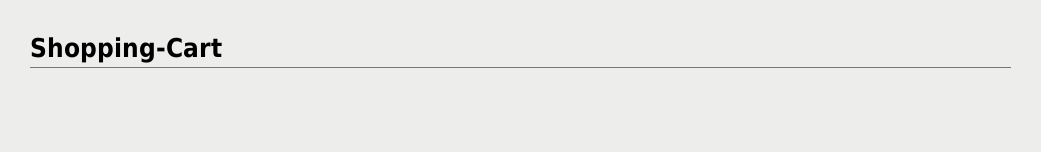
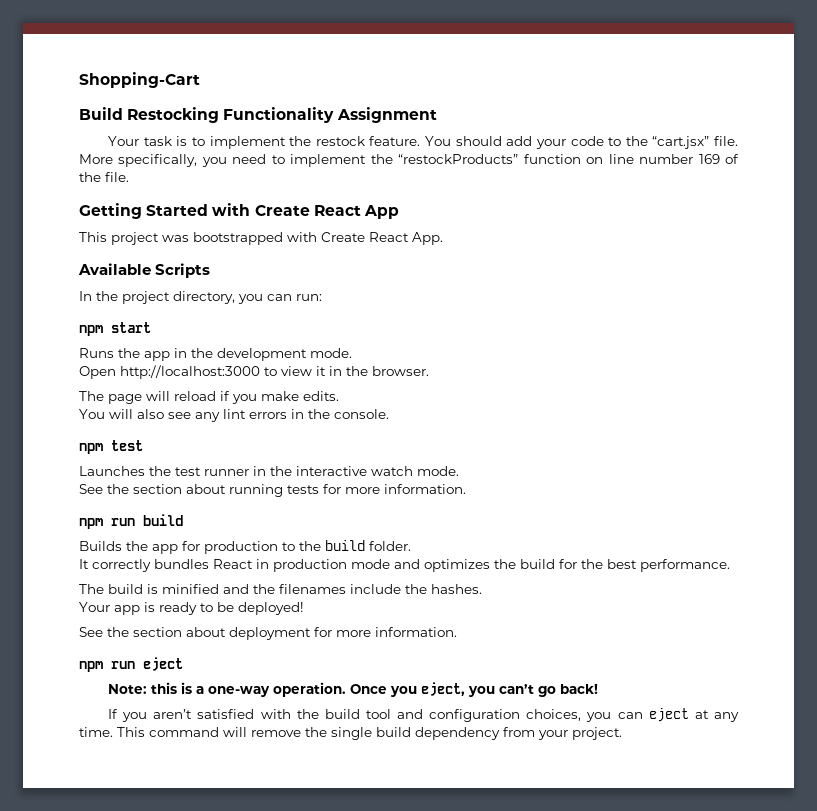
(222, 50) none -> [79,107,437,123] [108,136,738,149] [79,154,739,167] [79,172,129,182] [79,203,399,219] [79,232,443,245] [78,263,211,278] [79,291,322,304] [79,322,151,336] [79,348,352,361] [79,365,429,379] [79,391,339,404] [79,409,389,422] [79,440,143,454] [79,466,459,476] [79,484,466,497] [79,514,183,529] [79,540,411,554] [79,559,730,572] [79,584,482,594] [79,602,304,615] [79,627,457,640] [79,657,183,672] [108,682,599,697] [108,708,739,722] [79,727,622,740] // Build Restocking Functionality Assignment // Your task is to implement the restock feature. You should add your code to the “cart.jsx” file. More specifically, you need to implement the “restockProducts” function on line number 169 of the file. // Getting Started with Create React App // This project was bootstrapped with Create React App. // Available Scripts // In the project directory, you can run: // npm start // Runs the app in the development mode. // Open http://localhost:3000 to view it in the browser. // The page will reload if you make edits. // You will also see any lint errors in the console. // npm test // Launches the test runner in the interactive watch mode. // See the section about running tests for more information. // npm run build // Builds the app for production to the build folder. // It correctly bundles React in production mode and optimizes the build for the best performance. // The build is minified and the filenames include the hashes. // Your app is ready to be deployed! // See the section about deployment for more information. // npm run eject // Note: this is a one-way operation. Once you eject, you can’t go back! // If you aren’t satisfied with the build tool and configuration choices, you can eject at any time. This command will remove the single build dependency from your project.

